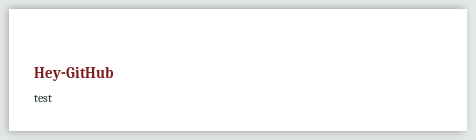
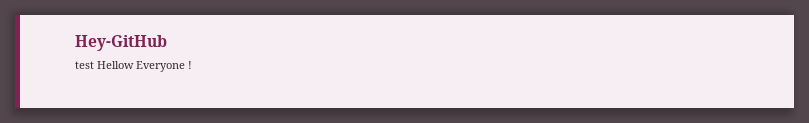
(52, 98) none -> [97,61,192,72] Hellow Everyone !

